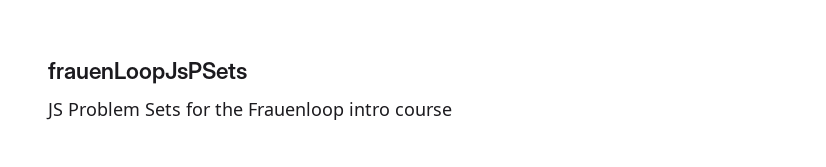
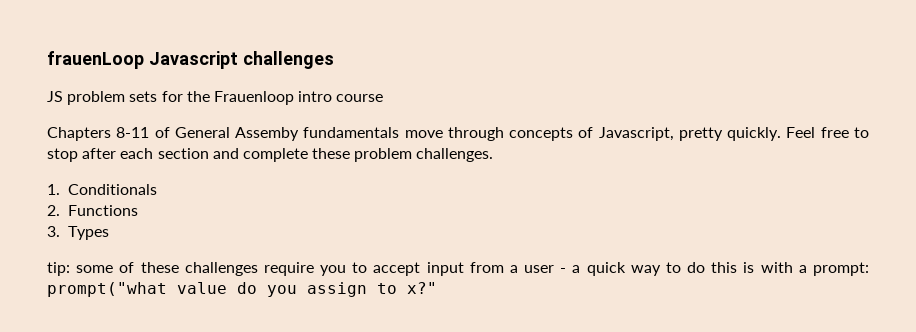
[48,62,247,84] frauenLoopJsPSets -> [47,51,334,69] frauenLoop Javascript challenges
[68,102,181,116] Problem Sets -> [67,91,158,105] problem sets
(452, 111) none -> [47,127,869,141] [47,148,494,162] [47,184,157,195] [47,205,138,216] [47,226,109,240] [47,262,869,276] [47,282,437,297] // Chapters 8-11 of General Assemby fundamentals move through concepts of Javascript, pretty quickly. Feel free to stop after each section and complete these problem challenges. // 1. Conditionals // 2. Functions // 3. Types // tip: some of these challenges require you to accept input from a user - a quick way to do this is with a prompt: prompt("what value do you assign to x?"

